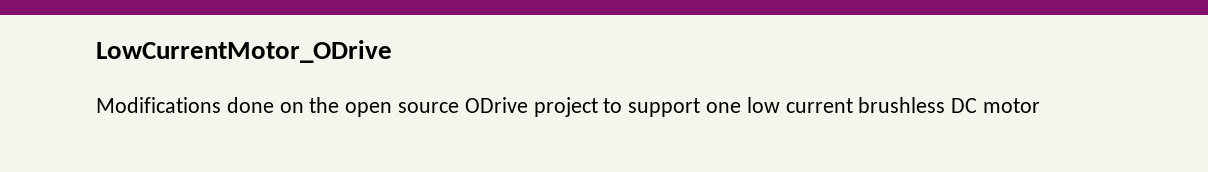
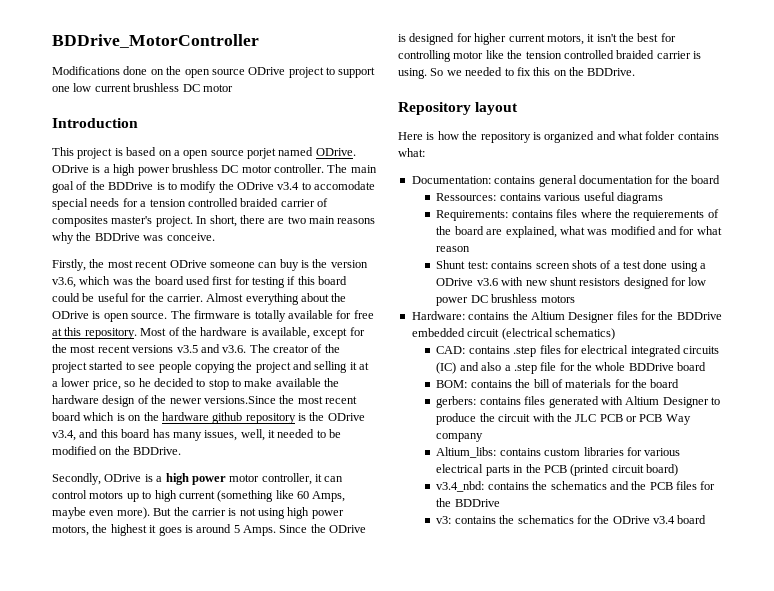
[96,40,392,63] LowCurrentMotor_ODrive -> [52,34,259,48] BDDrive_MotorController
(1041, 105) none -> [52,118,138,128] [52,147,356,159] [52,164,377,176] [52,181,376,193] [52,198,328,210] [52,215,376,227] [52,232,215,244] [52,259,368,271] [52,276,348,288] [52,293,347,305] [52,310,374,322] [52,327,365,339] [52,344,340,353] [52,361,370,373] [52,378,340,390] [52,395,357,407] [52,412,365,424] [52,429,342,441] [52,446,182,455] [52,473,344,485] [52,490,346,502] [52,507,344,519] [52,524,367,536] [398,33,676,45] [398,50,701,62] [398,67,636,79] [398,102,519,115] [398,131,719,143] [398,148,425,157] [411,175,720,187] [436,192,663,204] [436,209,719,221] [436,226,722,238] [436,246,471,252] [436,260,707,272] [436,277,707,289] [436,294,575,306] [411,311,722,323] [411,328,615,340] [436,345,720,357] [436,362,707,374] [436,379,680,388] [436,396,721,408] [436,413,691,425] [436,433,484,442] [436,447,681,458] [436,464,679,476] [436,481,716,492] [436,498,500,507] [436,515,707,524] // Introduction // This project is based on a open source porjet named ODrive. ODrive is a high power brushless DC motor controller. The main goal of the BDDrive is to modify the ODrive v3.4 to accomodate special needs for a tension controlled braided carrier of composites master's project. In short, there are two main reasons why the BDDrive was conceive. // Firstly, the most recent ODrive someone can buy is the version v3.6, which was the board used first for testing if this board could be useful for the carrier. Almost everything about the ODrive is open source. The firmware is totally available for free at this repository. Most of the hardware is available, except for the most recent versions v3.5 and v3.6. The creator of the project started to see people copying the project and selling it at a lower price, so he decided to stop to make available the hardware design of the newer versions.Since the most recent board which is on the hardware github repository is the ODrive v3.4, and this board has many issues, well, it needed to be modified on the BDDrive. // Secondly, ODrive is a high power motor controller, it can control motors up to high current (something like 60 Amps, maybe even more). But the carrier is not using high power motors, the highest it goes is around 5 Amps. Since the ODrive is designed for higher current motors, it isn't the best for controlling motor like the tension controlled braided carrier is using. So we needed to fix this on the BDDrive. // Repository layout // Here is how the repository is organized and what folder contains what: // Documentation: contains general documentation for the board // Ressources: contains various useful diagrams // Requirements: contains files where the requierements of the board are explained, what was modified and for what reason // Shunt test: contains screen shots of a test done using a ODrive v3.6 with new shunt resistors designed for low power DC brushless motors // Hardware: contains the Altium Designer files for the BDDrive embedded circuit (electrical schematics) // CAD: contains .step files for electrical integrated circuits (IC) and also a .step file for the whole BDDrive board // BOM: contains the bill of materials for the board // gerbers: contains files generated with Altium Designer to produce the circuit with the JLC PCB or PCB Way company // Altium_libs: contains custom libraries for various electrical parts in the PCB (printed circuit board) // v3.4_nbd: contains the schematics and the PCB files for the BDDrive // v3: contains the schematics for the ODrive v3.4 board

